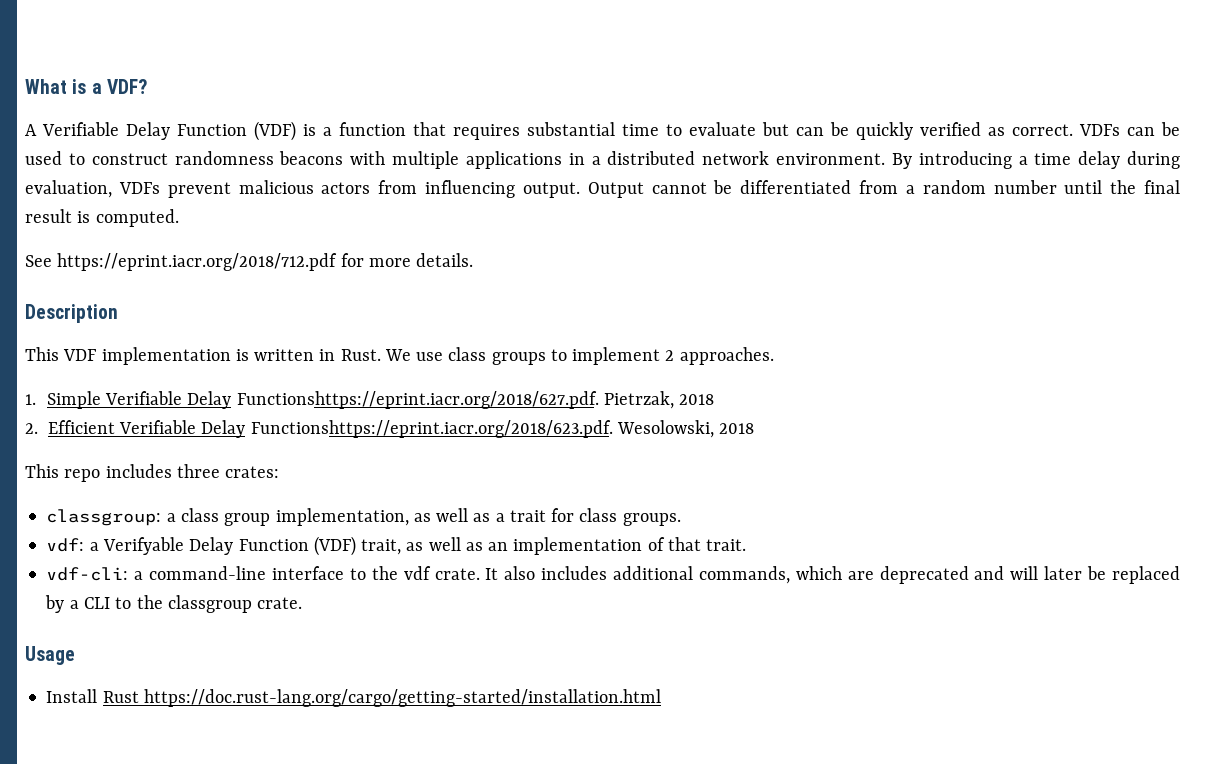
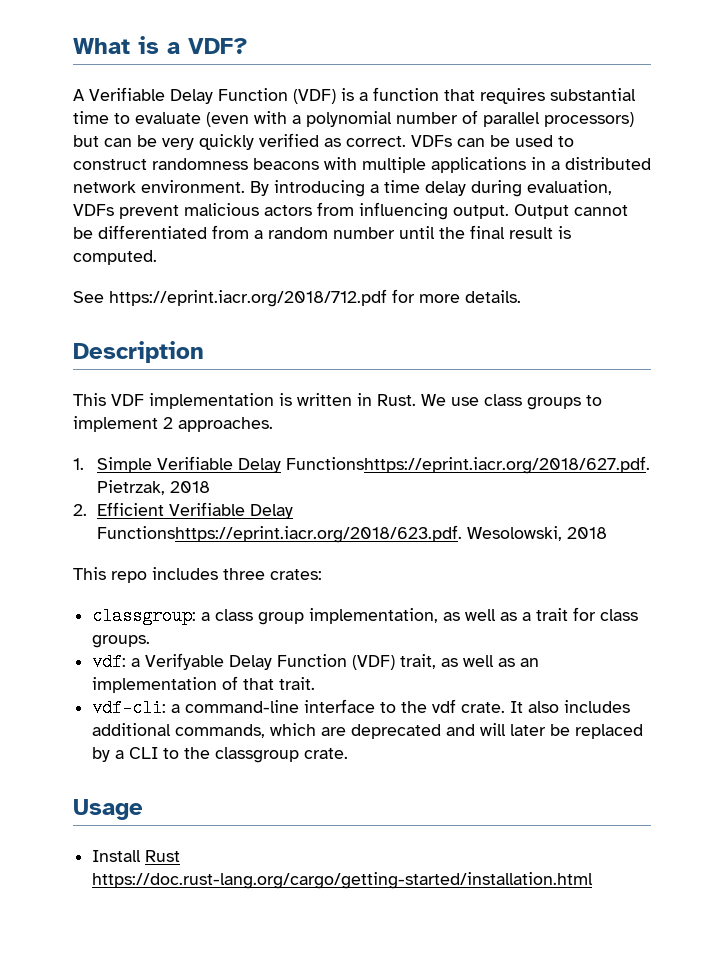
(756, 129) none -> [206,110,634,127] (even with a polynomial number of parallel processors)
(849, 129) none -> [162,138,194,150] very

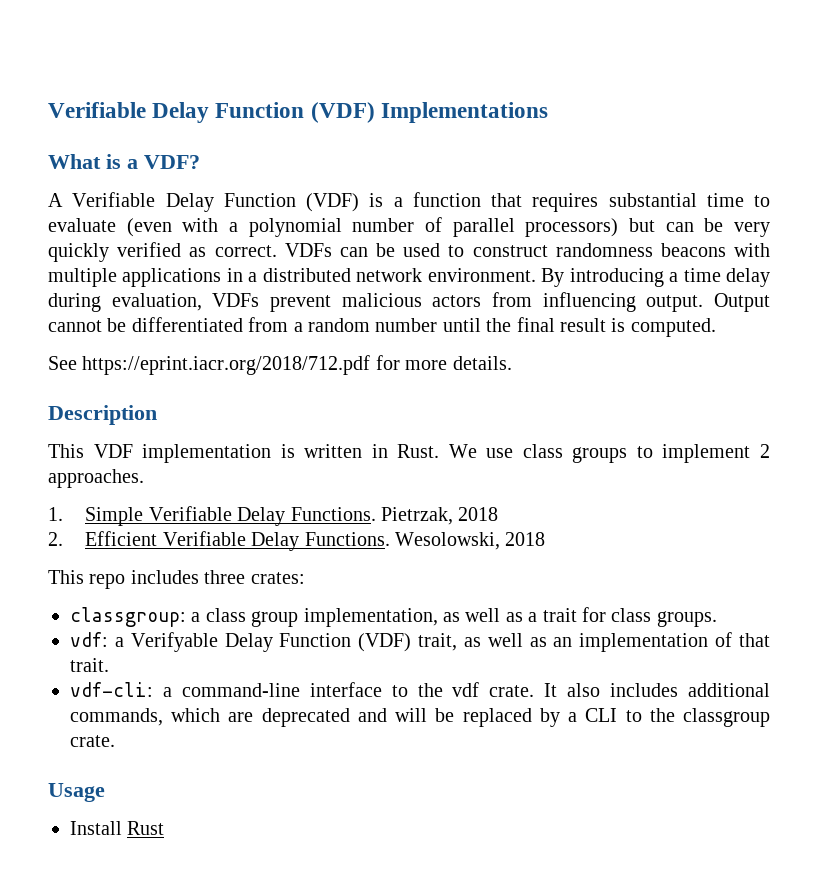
(73, 46) none -> [48,102,548,123] Verifiable Delay Function (VDF) Implementations //
[285,456,650,474] Functionshttps://eprint.iacr.org/2018/627.pdf. -> [290,507,376,521] Functions.
[96,525,462,543] Functionshttps://eprint.iacr.org/2018/623.pdf. -> [304,532,390,546] Functions.
[510,724,547,736] later -> (428, 715) none
[92,872,594,889] https://doc.rust-lang.org/cargo/getting-started/installation.html -> (165, 828) none

